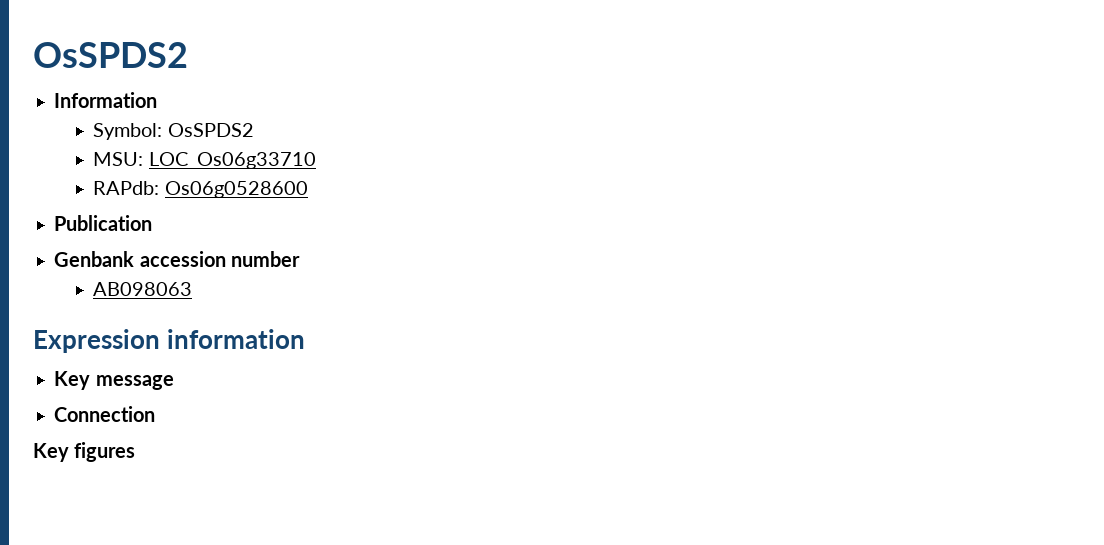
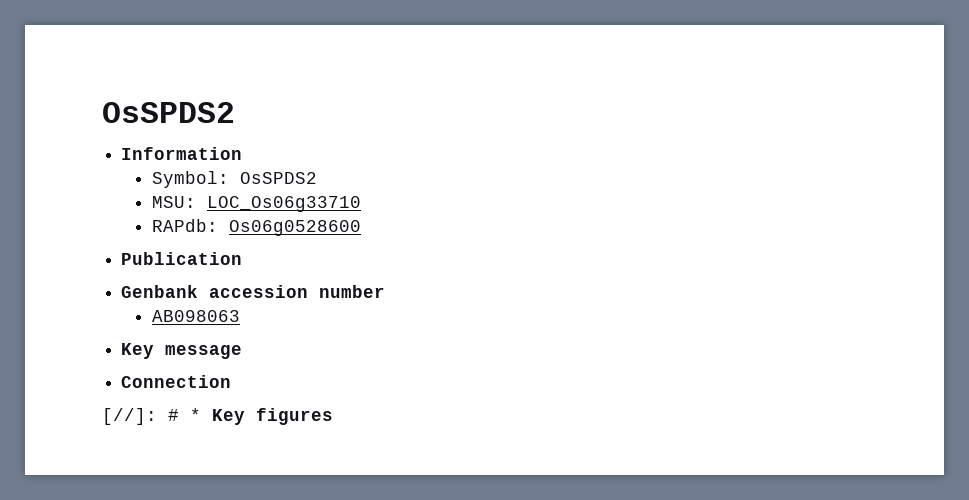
[33,329,306,353] // Expression information -> (241, 316) none
(156, 414) none -> [102,408,201,425] [//]: # *

